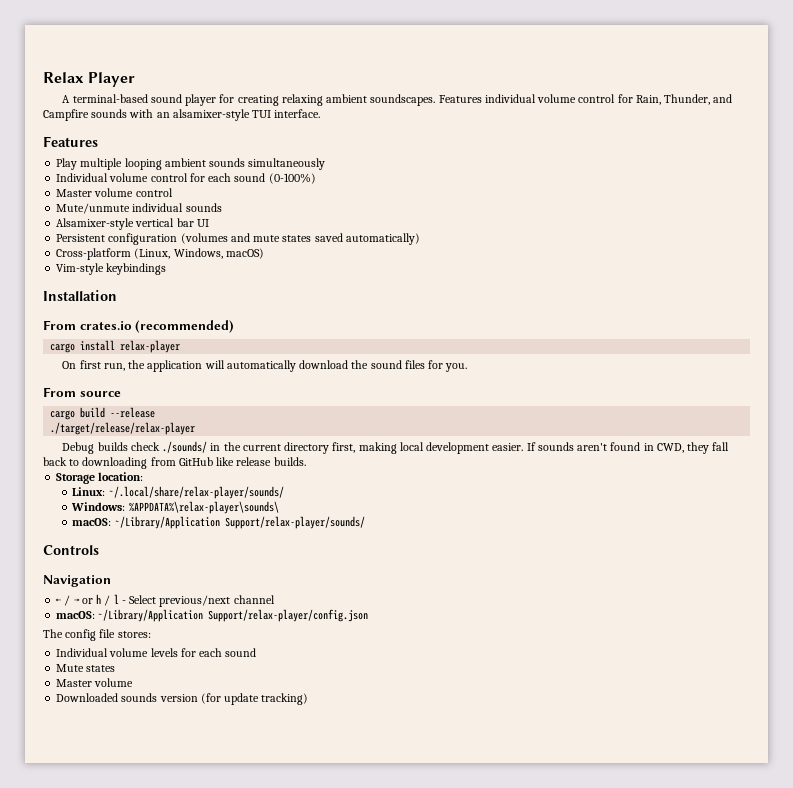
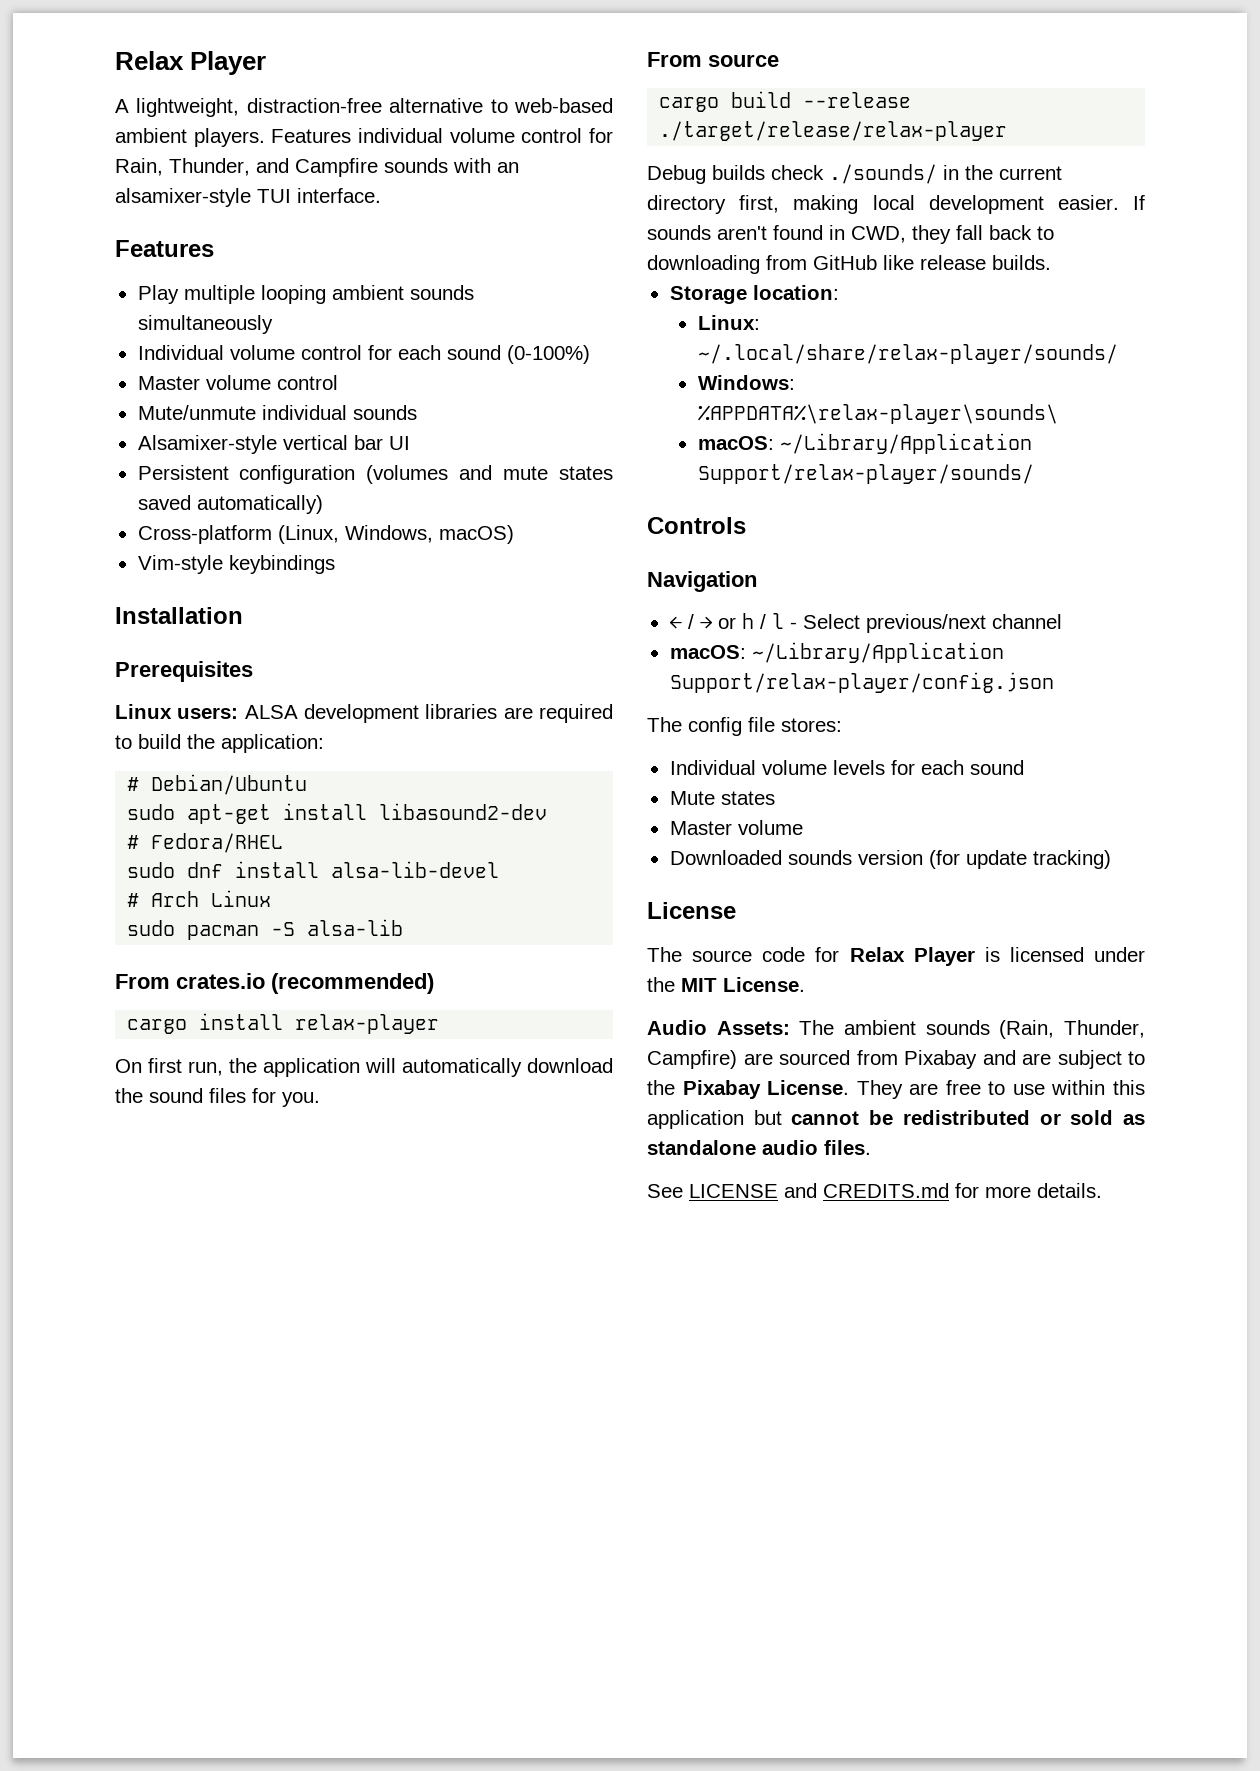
[72,94,436,106] terminal-based sound player for creating relaxing ambient soundscapes. -> [136,98,613,117] [115,128,265,147] lightweight, distraction-free alternative to web-based ambient players.
(117, 295) none -> [115,661,253,682] [115,704,613,723] [115,734,324,753] [127,774,308,795] [127,803,548,824] [127,833,284,853] [127,861,500,878] [127,890,272,907] [127,919,404,940] // Prerequisites // Linux users: ALSA development libraries are required to build the application: // # Debian/Ubuntu // sudo apt-get install libasound2-dev // # Fedora/RHEL // sudo dnf install alsa-lib-devel // # Arch Linux // sudo pacman -S alsa-lib
(309, 699) none -> [647,902,736,919] [647,947,1145,966] [647,977,805,992] [647,1020,1145,1039] [647,1050,1145,1069] [647,1080,1145,1099] [647,1110,1145,1129] [647,1140,871,1155] [647,1183,1102,1198] // License // The source code for Relax Player is licensed under the MIT License. // Audio Assets: The ambient sounds (Rain, Thunder, Campfire) are sourced from Pixabay and are subject to the Pixabay License. They are free to use within this application but cannot be redistributed or sold as standalone audio files. // See LICENSE and CREDITS.md for more details.

